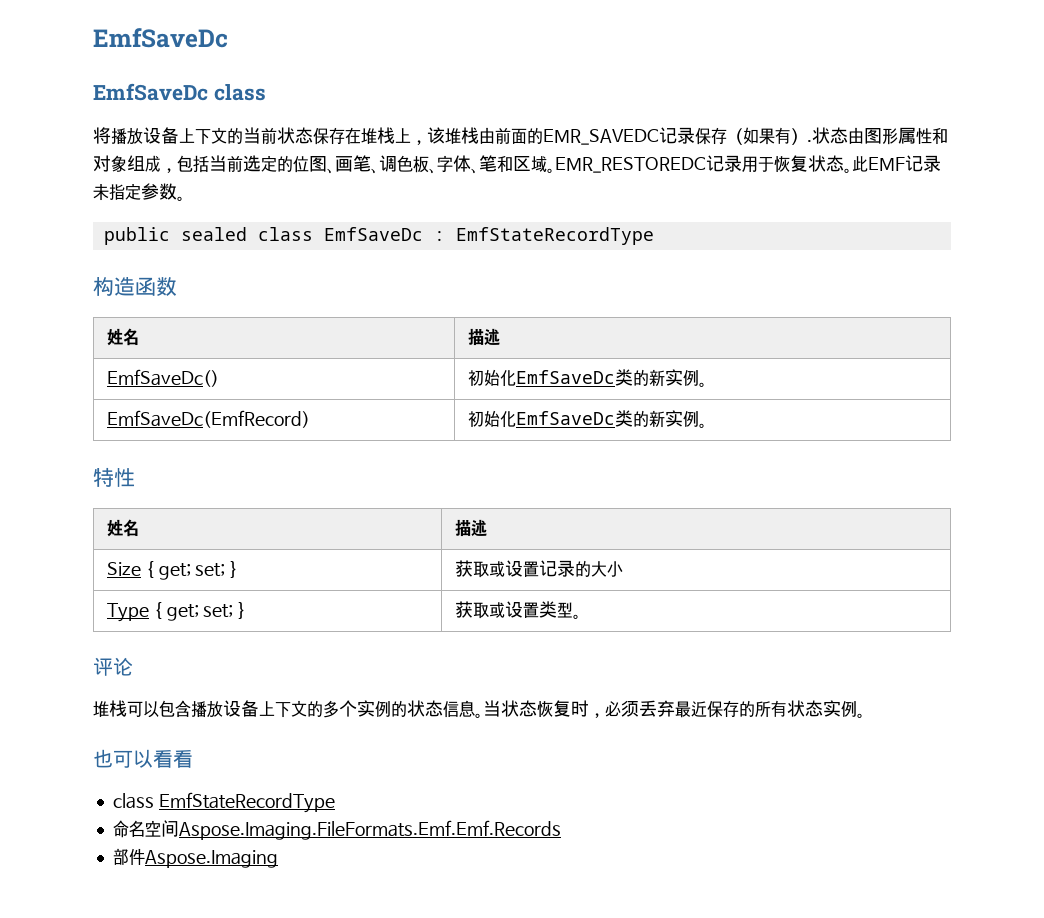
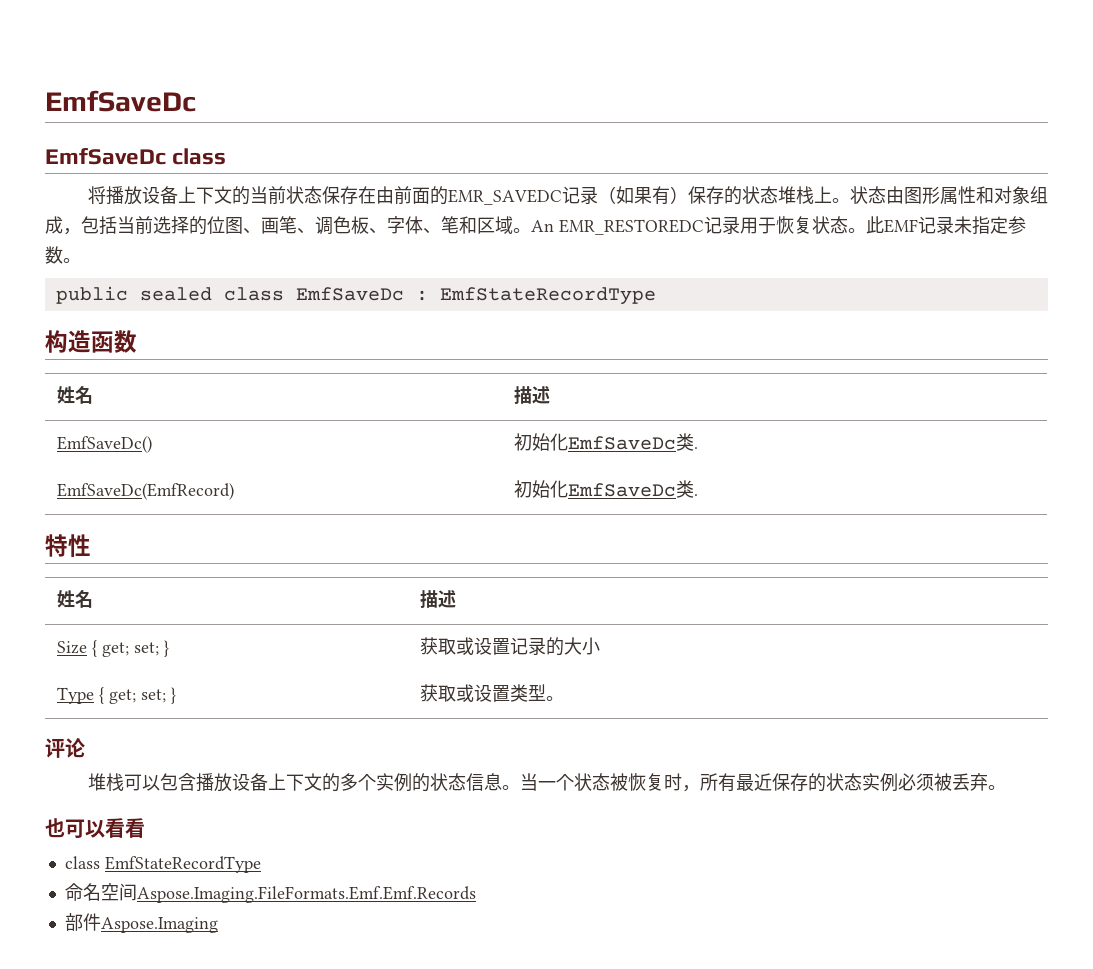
[361,127,479,145] 堆栈上，该堆栈 -> (376, 195) none
[695,127,727,145] 保存 -> (598, 195) none
[807,140,812,142] . -> [687,186,850,205] 保存的状态堆栈上。
[261,156,277,172] 定 -> [171,216,189,234] 择
(555, 170) none -> [531,220,554,232] An
[632,369,707,387] 的新实例。 -> [694,447,699,449] .
[632,410,707,428] 的新实例。 -> [694,494,699,496] .
[501,700,675,718] 状态恢复时，必须丢弃 -> [537,773,736,792] 一个状态被恢复时，所有
[755,700,787,717] 所有 -> (826, 782) none
(857, 708) none -> [897,773,988,791] 必须被丢弃

